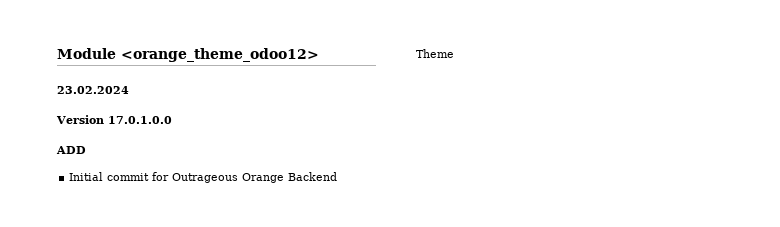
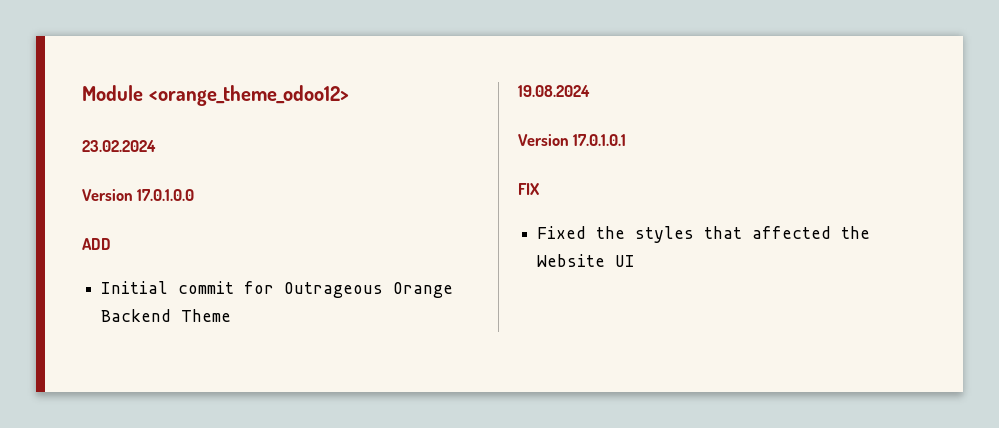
(455, 53) none -> [518,85,590,97] [518,134,627,146] [518,183,540,195] [537,226,871,243] [537,254,636,267] // 19.08.2024 // Version 17.0.1.0.1 // FIX // Fixed the styles that affected the Website UI

